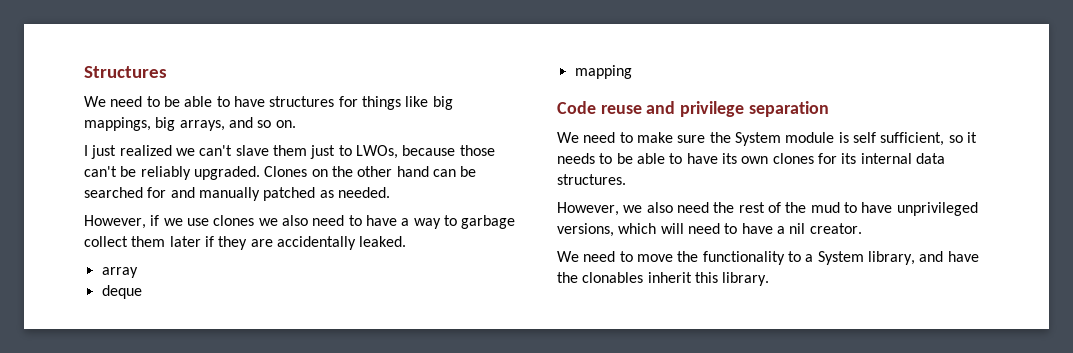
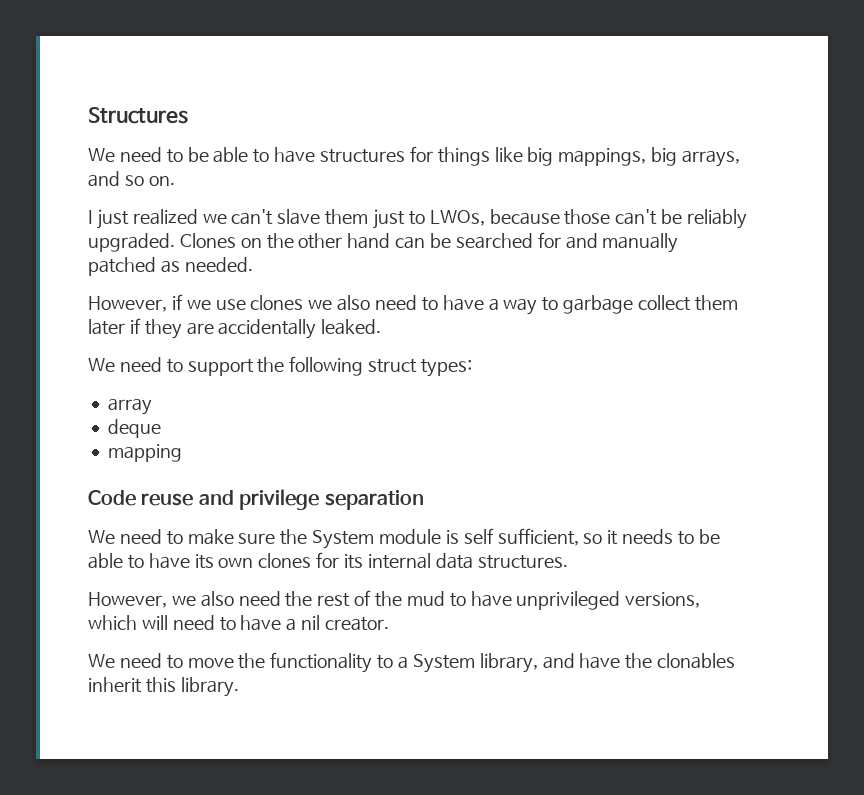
(407, 241) none -> [88,356,473,377] // We need to support the following struct types:

